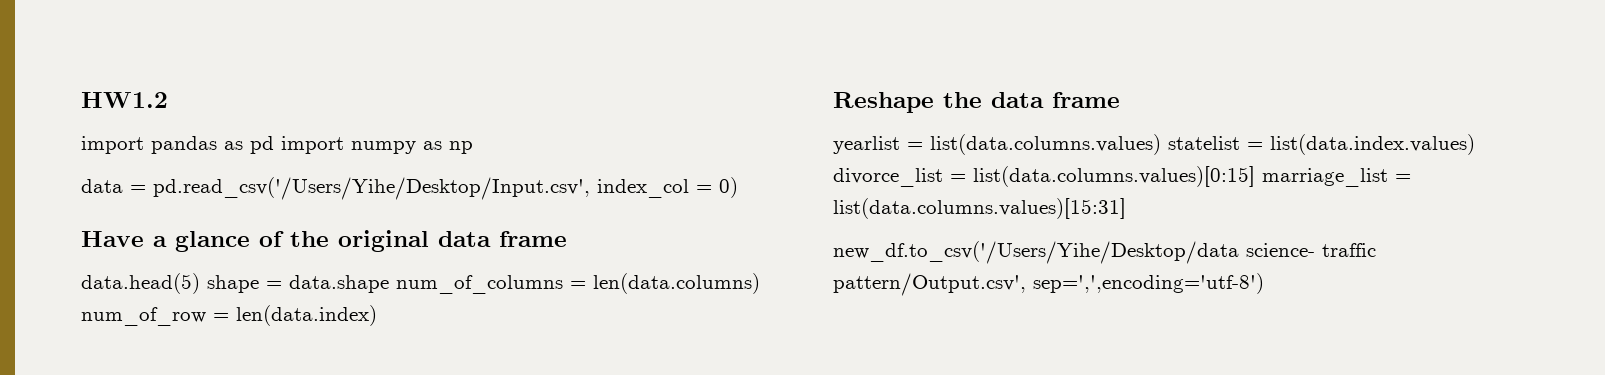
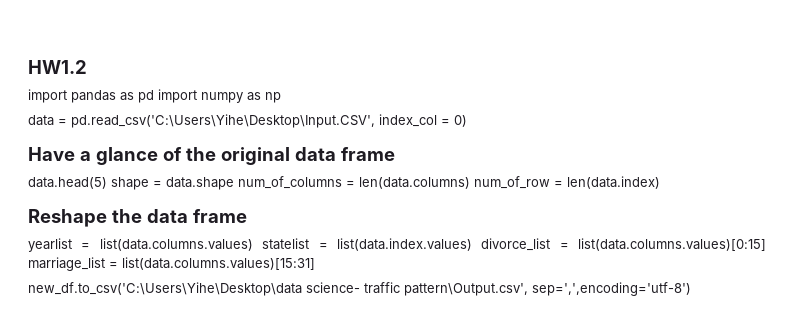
[153,177,590,200] pd.read_csv('/Users/Yihe/Desktop/Input.csv', -> [71,114,375,128] pd.read_csv('C:\Users\Yihe\Desktop\Input.CSV',
[833,241,1239,264] new_df.to_csv('/Users/Yihe/Desktop/data -> [28,282,302,296] new_df.to_csv('C:\Users\Yihe\Desktop\data
[833,273,1026,296] pattern/Output.csv', -> [404,283,528,296] pattern\Output.csv',

